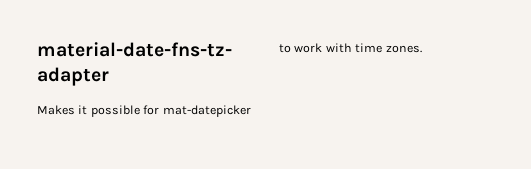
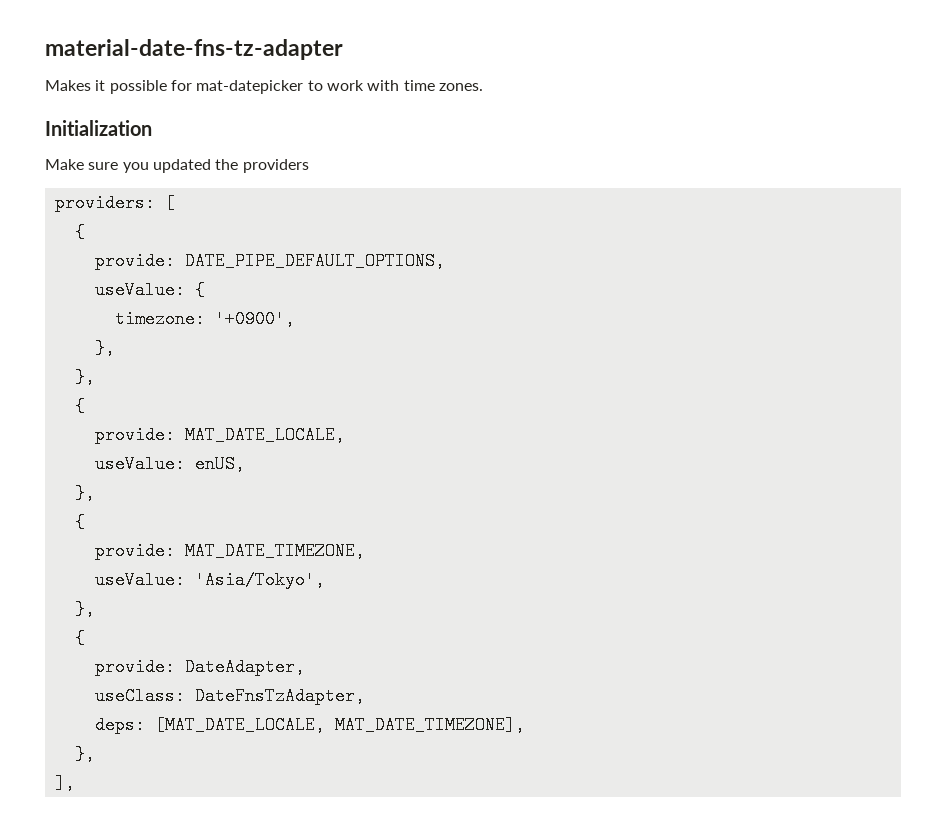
(422, 49) none -> [45,120,152,136] [45,159,309,173] [54,194,175,212] [74,223,85,241] [94,252,445,270] [94,281,205,299] [114,310,295,328] [94,339,115,357] [74,368,95,386] [74,397,85,415] [94,426,345,444] [94,455,245,473] [74,484,95,502] [74,513,85,531] [94,542,365,560] [94,571,325,589] [74,600,95,618] [74,629,85,647] [94,658,305,676] [94,687,365,705] [94,716,525,734] [74,745,95,763] [54,774,75,792] // Initialization // Make sure you updated the providers // providers: [ // { // provide: DATE_PIPE_DEFAULT_OPTIONS, // useValue: { // timezone: '+0900', // }, // }, // { // provide: MAT_DATE_LOCALE, // useValue: enUS, // }, // { // provide: MAT_DATE_TIMEZONE, // useValue: 'Asia/Tokyo', // }, // { // provide: DateAdapter, // useClass: DateFnsTzAdapter, // deps: [MAT_DATE_LOCALE, MAT_DATE_TIMEZONE], // }, // ],

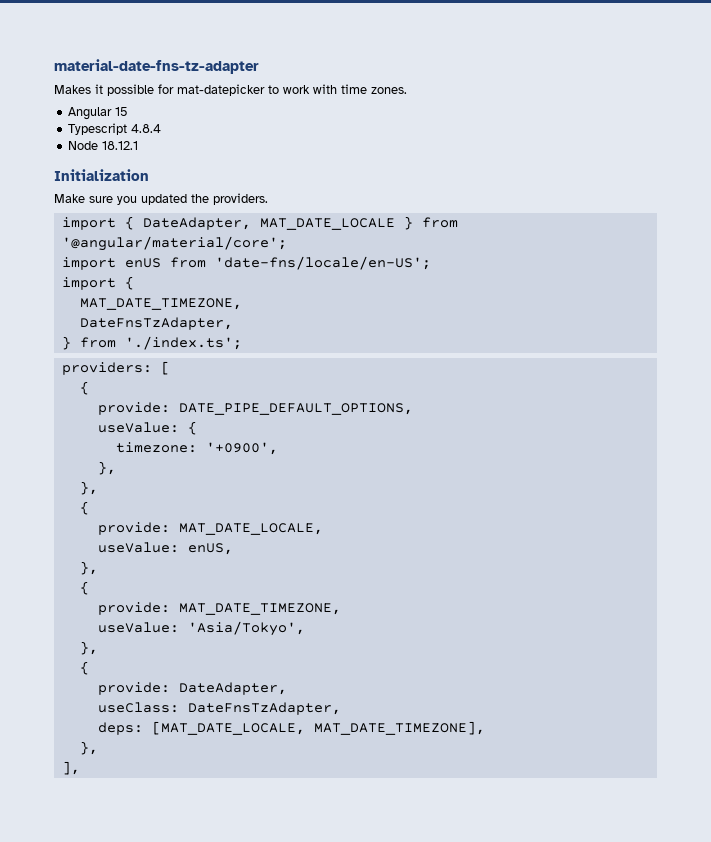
(483, 87) none -> [68,107,129,120] [68,123,162,135] [68,141,139,150] // Angular 15 // Typescript 4.8.4 // Node 18.12.1
[242,159,309,173] providers -> [213,193,268,205] [61,216,458,230] [61,236,287,251] [61,256,431,270] [61,276,134,290] [79,298,242,310] [79,317,233,330] [61,336,242,350] providers. // import { DateAdapter, MAT_DATE_LOCALE } from '@angular/material/core'; // import enUS from 'date-fns/locale/en-US'; // import { // MAT_DATE_TIMEZONE, // DateFnsTzAdapter, // } from './index.ts';

